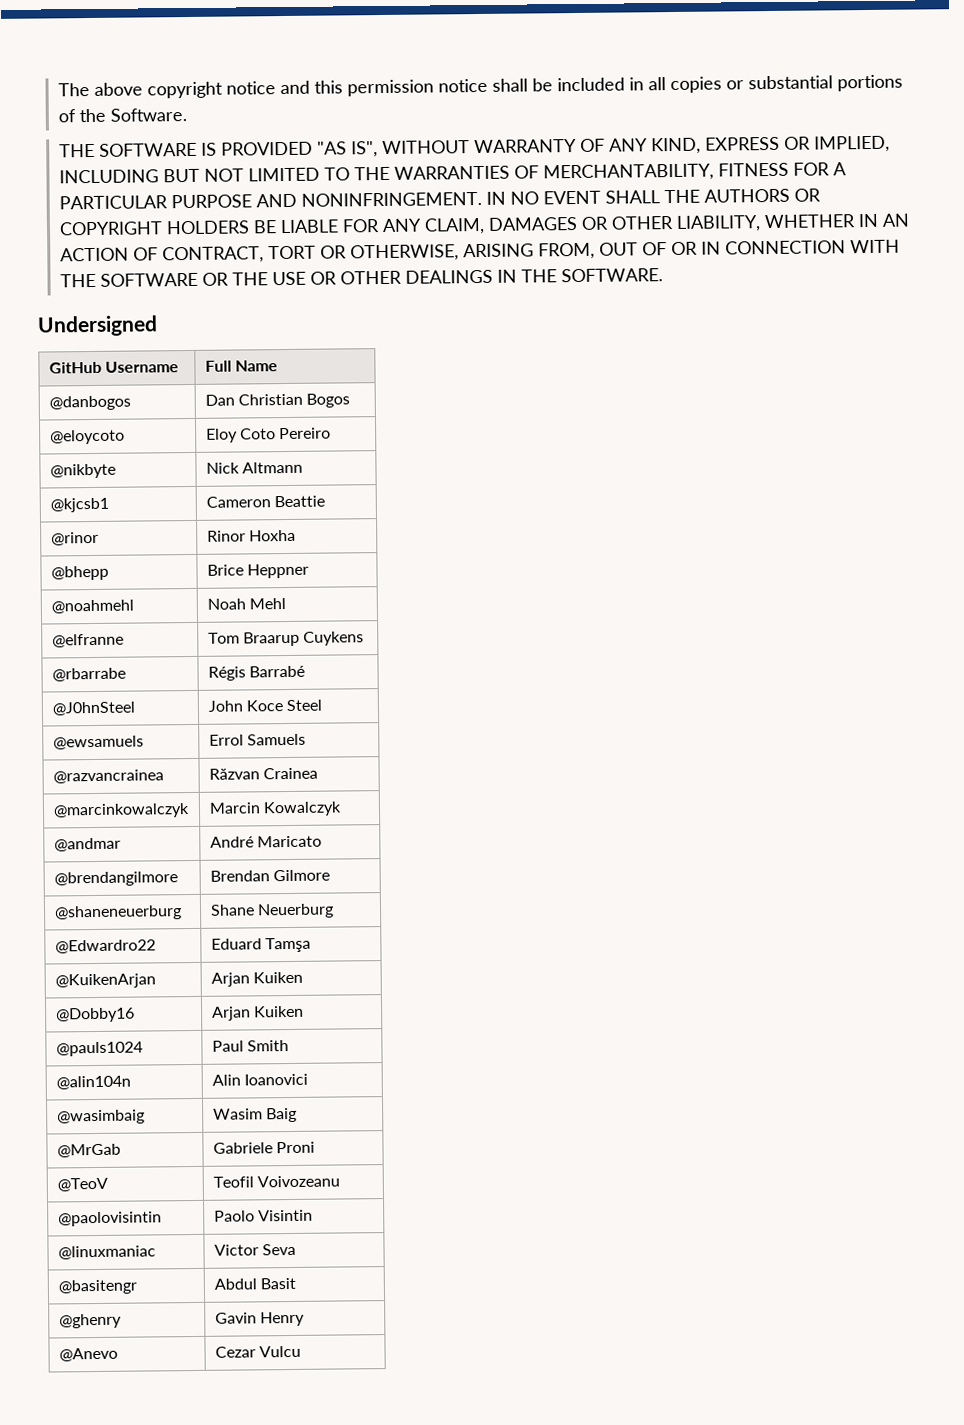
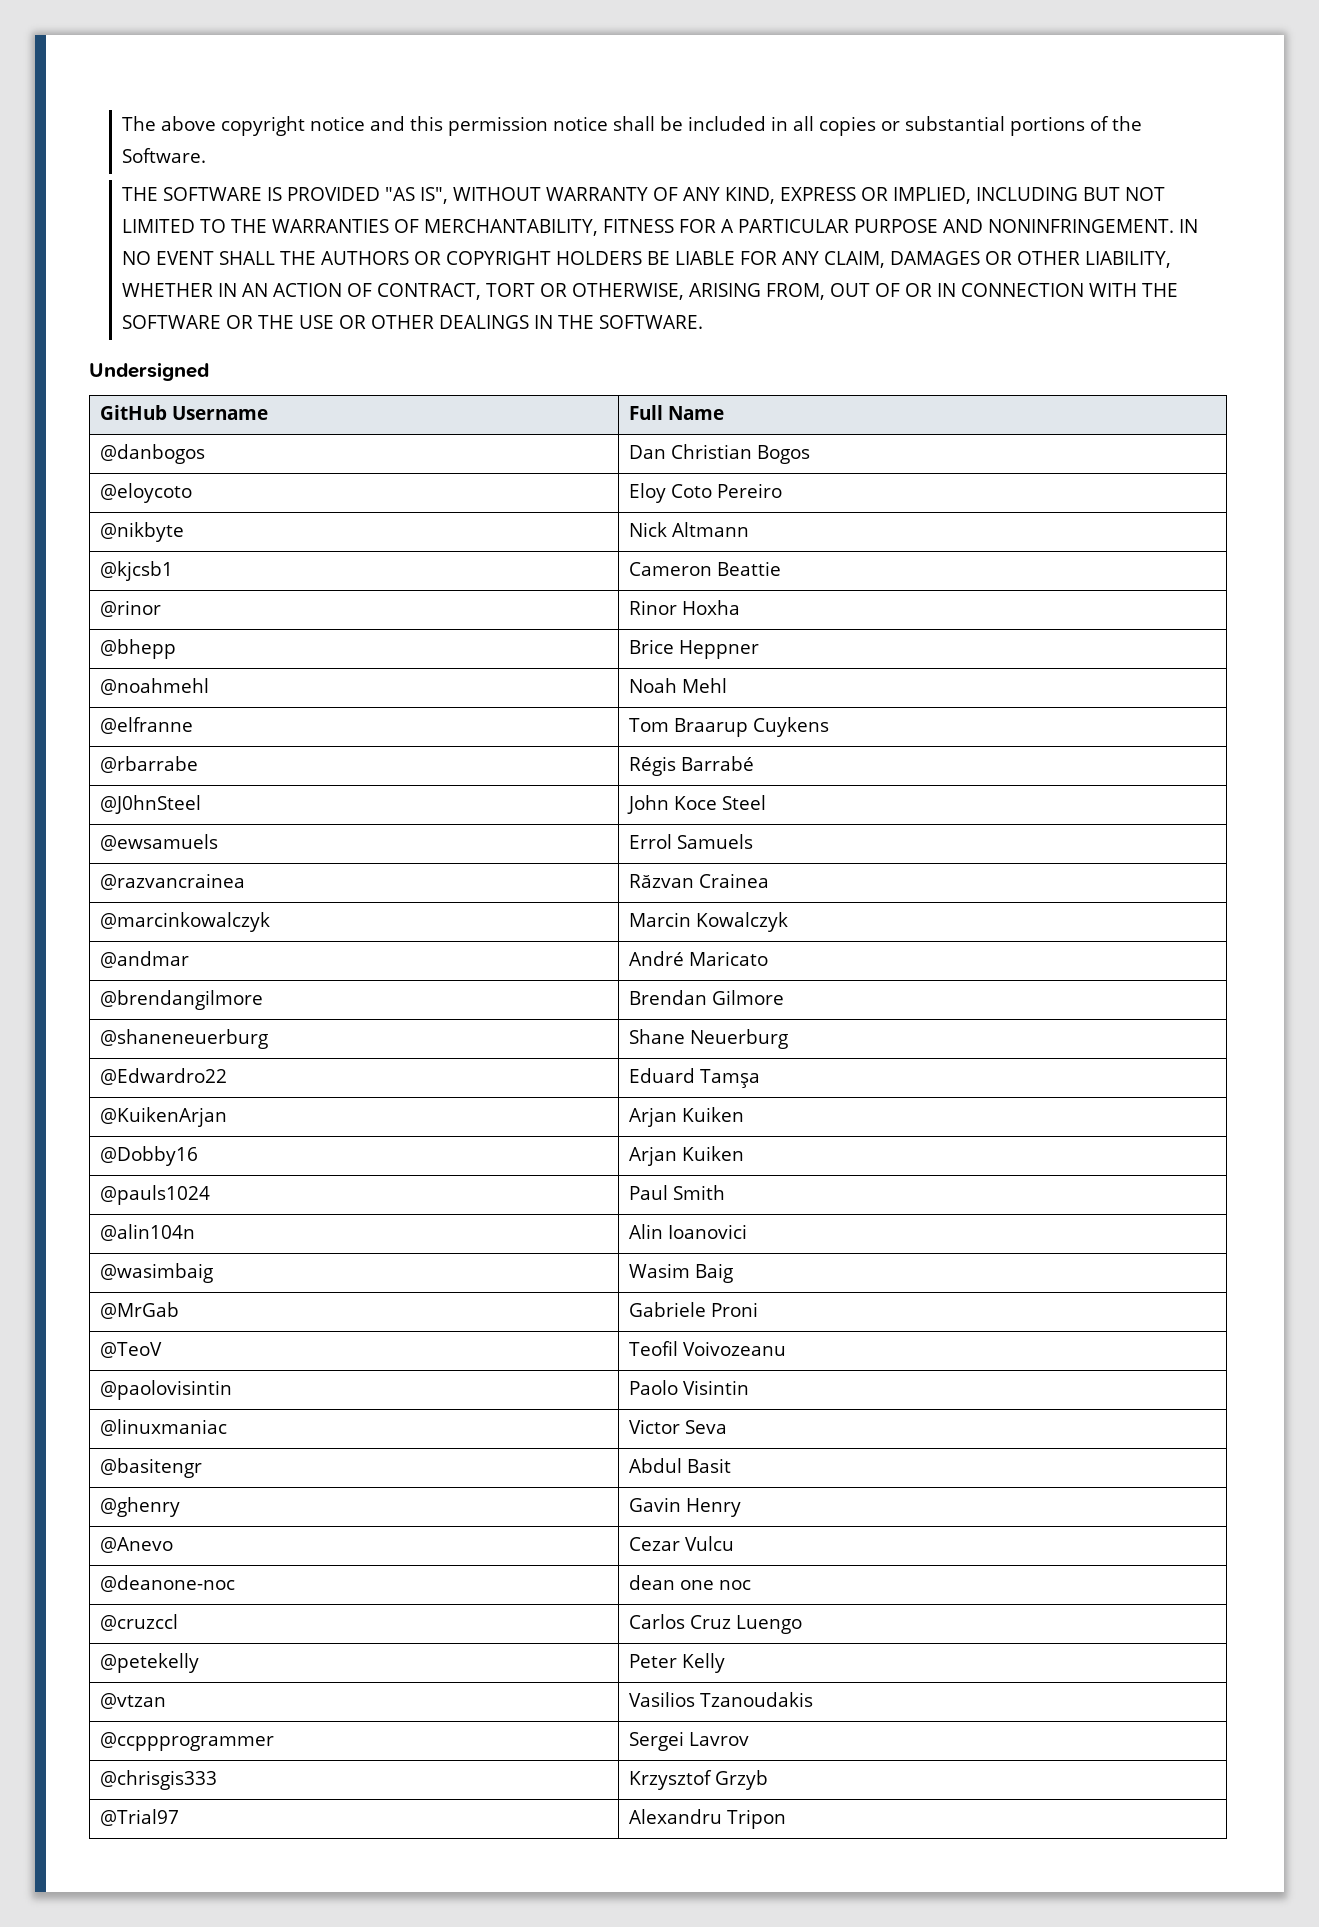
(301, 1351) none -> [99,1575,235,1592] [628,1575,751,1590] [99,1614,178,1631] [628,1614,802,1634] [99,1653,199,1673] [628,1653,725,1673] [99,1693,166,1709] [628,1692,813,1707] [99,1732,274,1751] [628,1731,749,1751] [99,1770,217,1790] [628,1770,768,1790] [99,1809,179,1826] [628,1809,786,1829] // @deanone-noc | dean one noc // @cruzccl | Carlos Cruz Luengo // @petekelly | Peter Kelly // @vtzan | Vasilios Tzanoudakis // @ccppprogrammer | Sergei Lavrov // @chrisgis333 | Krzysztof Grzyb // @Trial97 | Alexandru Tripon

